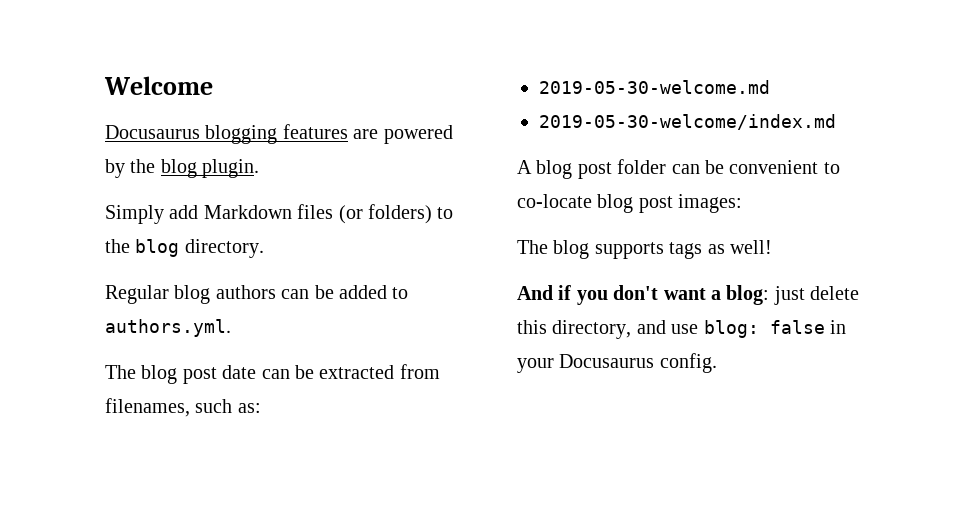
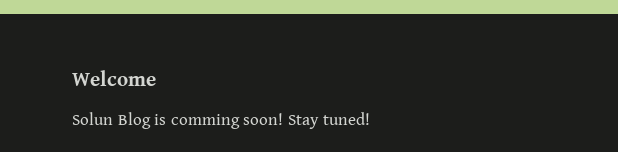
[105,124,453,144] [105,159,260,178] [105,204,454,224] [105,239,264,258] [105,285,409,304] [105,319,231,337] [105,364,440,384] [105,398,261,417] [539,80,770,94] [539,114,836,130] [517,159,840,179] [517,194,743,213] [517,240,772,259] [517,285,860,305] [517,320,846,339] [517,353,717,373] Docusaurus blogging features are powered by the blog plugin. // Simply add Markdown files (or folders) to the blog directory. // Regular blog authors can be added to authors.yml. // The blog post date can be extracted from filenames, such as: // 2019-05-30-welcome.md // 2019-05-30-welcome/index.md // A blog post folder can be convenient to co-locate blog post images: // The blog supports tags as well! // And if you don't want a blog: just delete this directory, and use blog: false in your Docusaurus config. -> [72,112,370,129] Solun Blog is comming soon! Stay tuned!

